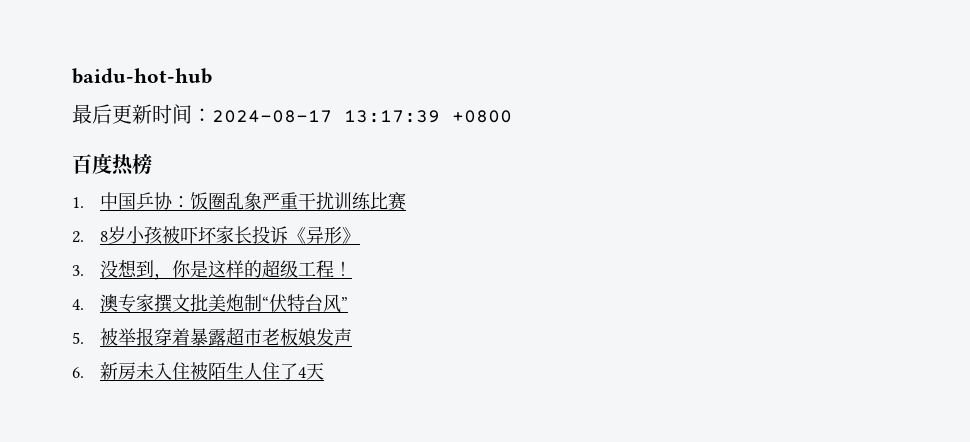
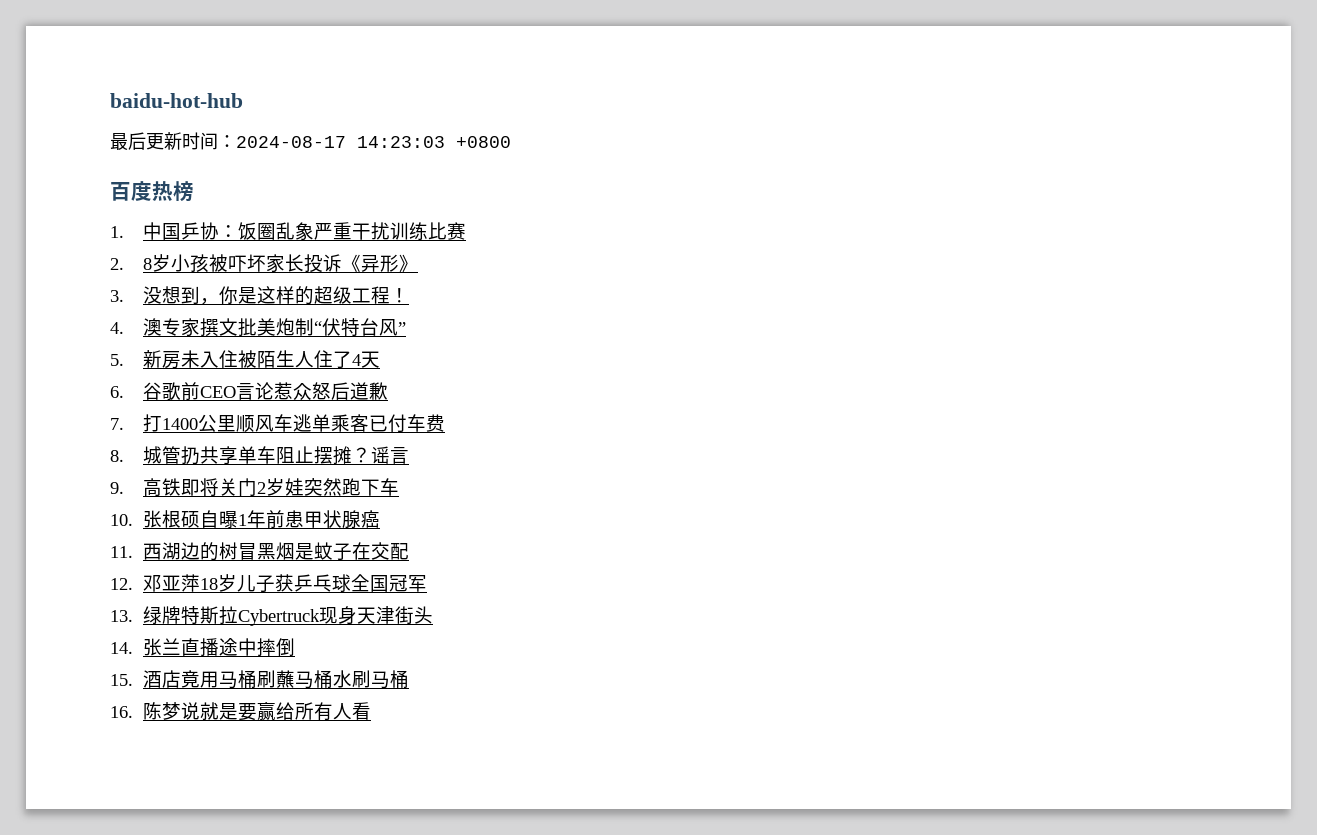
[344,110,440,123] 13:17:39 -> [357,136,445,148] 14:23:03
[99,327,352,346] [72,367,84,378] 被举报穿着暴露超市老板娘发声 // 6. -> (124, 360) none
(324, 371) none -> [110,382,389,401] [110,414,446,433] [110,446,410,465] [110,478,400,497] [110,510,381,529] [110,542,410,561] [110,574,428,593] [110,606,434,626] [110,638,296,657] [110,670,410,689] [110,701,372,721] // 6.谷歌前CEO言论惹众怒后道歉 // 7.打1400公里顺风车逃单乘客已付车费 // 8.城管扔共享单车阻止摆摊？谣言 // 9.高铁即将关门2岁娃突然跑下车 // 10.张根硕自曝1年前患甲状腺癌 // 11.西湖边的树冒黑烟是蚊子在交配 // 12.邓亚萍18岁儿子获乒乓球全国冠军 // 13.绿牌特斯拉Cybertruck现身天津街头 // 14.张兰直播途中摔倒 // 15.酒店竟用马桶刷蘸马桶水刷马桶 // 16.陈梦说就是要赢给所有人看

